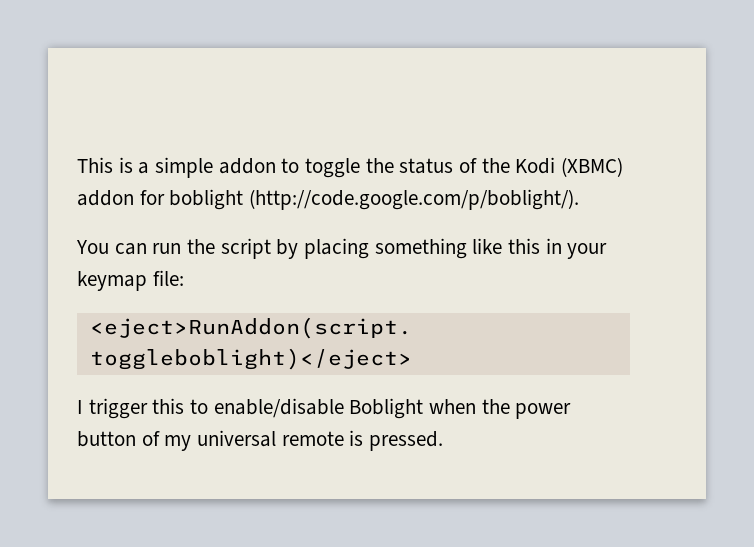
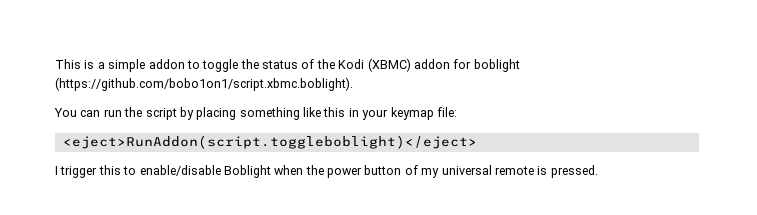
[249,189,580,210] (http://code.google.com/p/boblight/). -> [55,77,353,91] (https://github.com/bobo1on1/script.xbmc.boblight).

